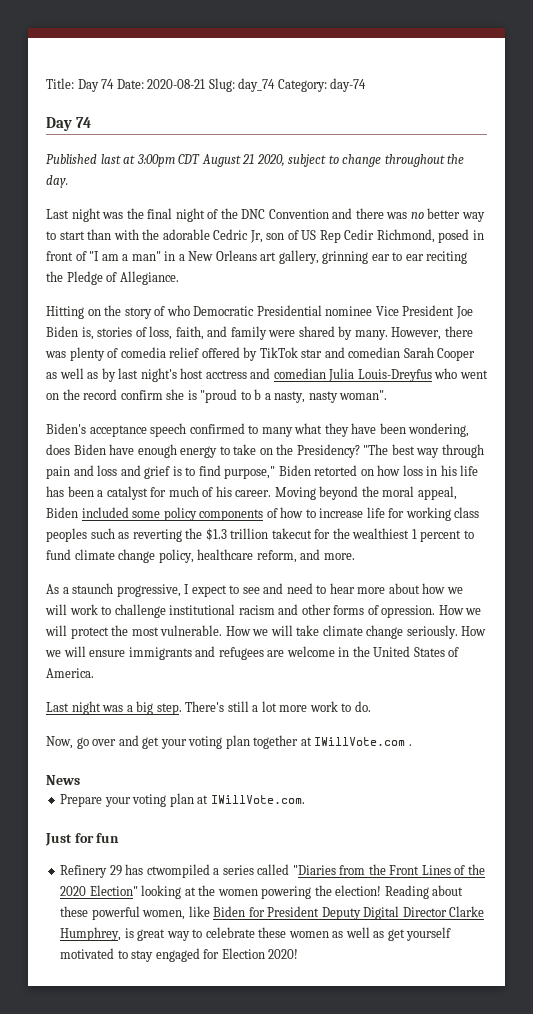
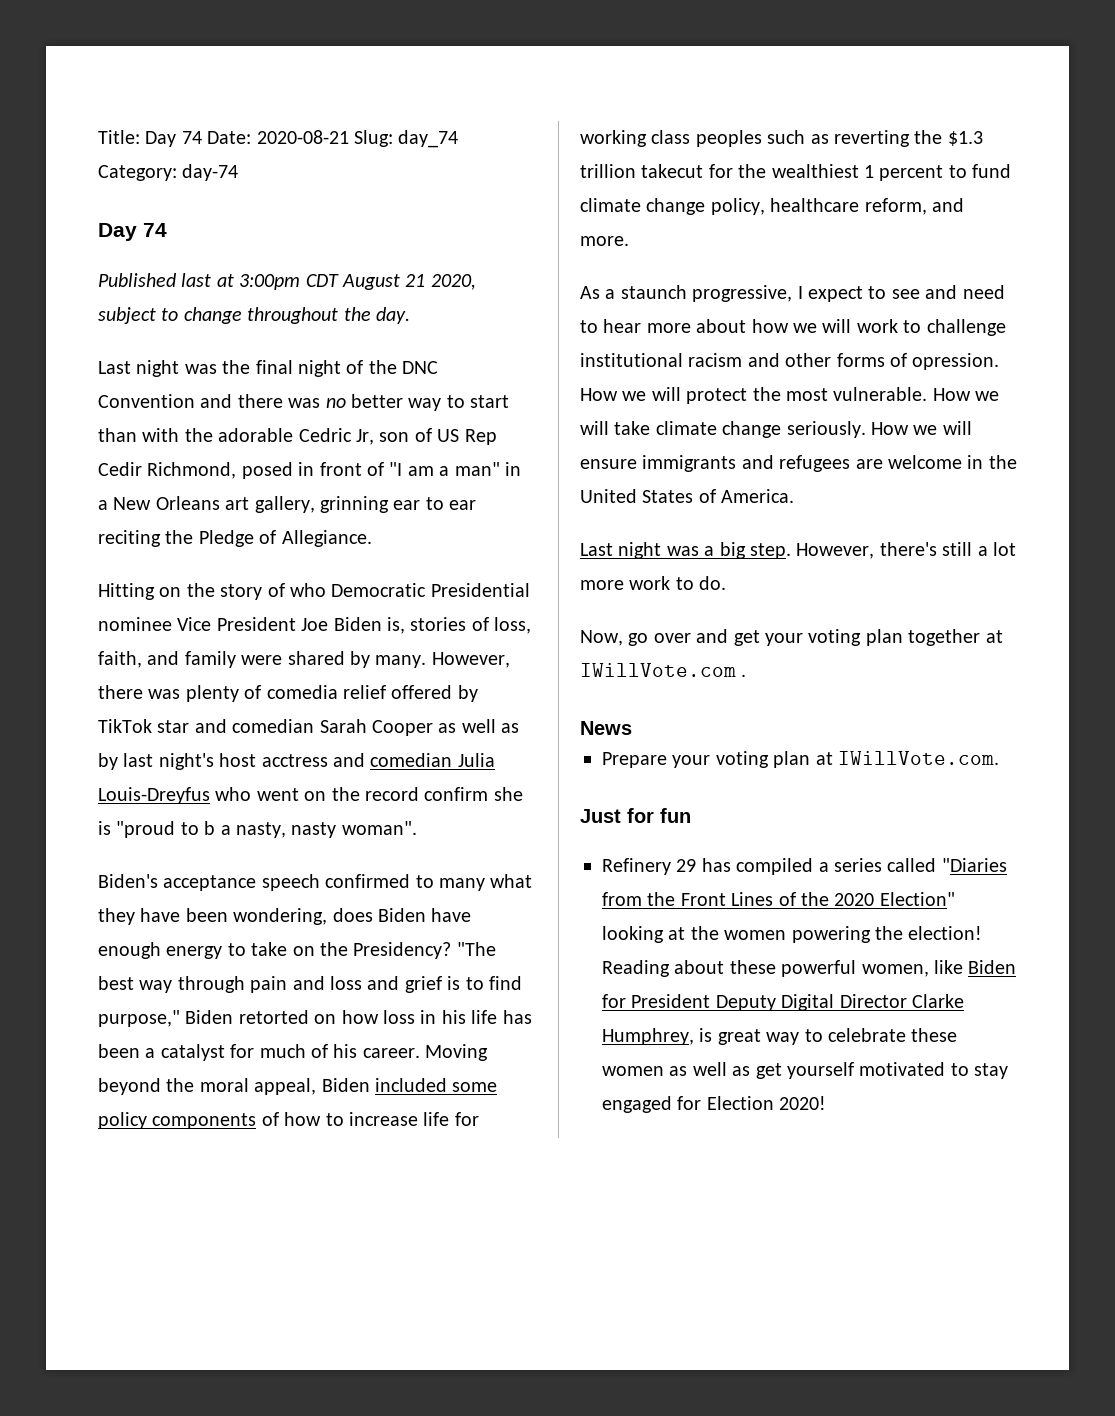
[185,701,225,712] There's -> [796,542,937,559] However, there's
[146,864,210,878] ctwompiled -> [736,858,814,875] compiled

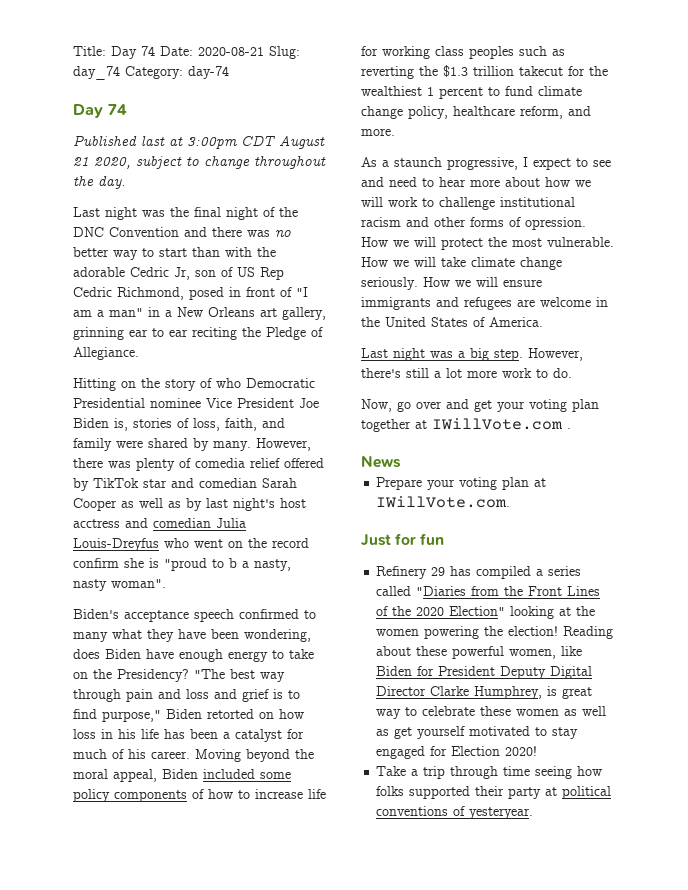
[98,462,142,476] Cedir -> [73,287,112,297] Cedric
(827, 1103) none -> [376,766,603,779] [376,786,612,799] [376,806,534,819] // Take a trip through time seeing how folks supported their party at political conventions of yesteryear.

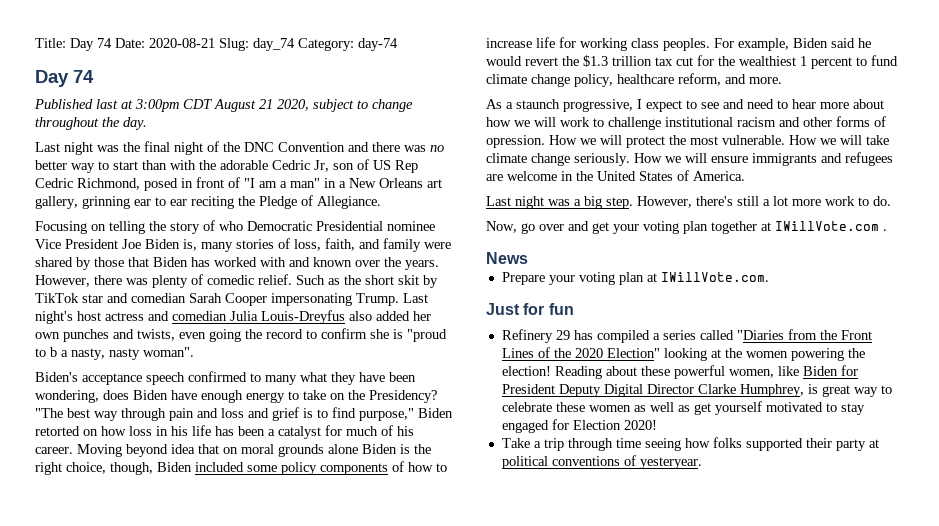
[73,378,136,391] Hitting on -> [35,221,145,234] Focusing on telling
(128, 424) none -> [201,242,233,252] many
[213,441,251,451] many. -> [94,257,439,270] those that Biden has worked with and known over the years.
[195,458,324,468] comedia relief offered -> [207,274,419,285] comedic relief. Such as the short skit
[121,498,228,511] as well as by last -> [271,293,428,306] impersonating Trump. Last
[73,519,120,528] acctress -> [105,312,144,321] actress
[164,538,243,548] who went on -> [349,311,431,321] [35,329,241,342] also added her own punches and twists, even going
(309, 543) none -> [306,330,317,339] to
[295,749,314,759] [73,769,157,782] the moral appeal, -> [171,444,431,457] [35,462,153,475] idea that on moral grounds alone Biden is the right choice, though,
[469,46,565,59] [361,66,414,79] peoples such as reverting -> [663,38,871,51] [486,56,558,66] peoples. For example, Biden said he would revert
[519,66,563,76] takecut -> [655,57,693,66] tax cut

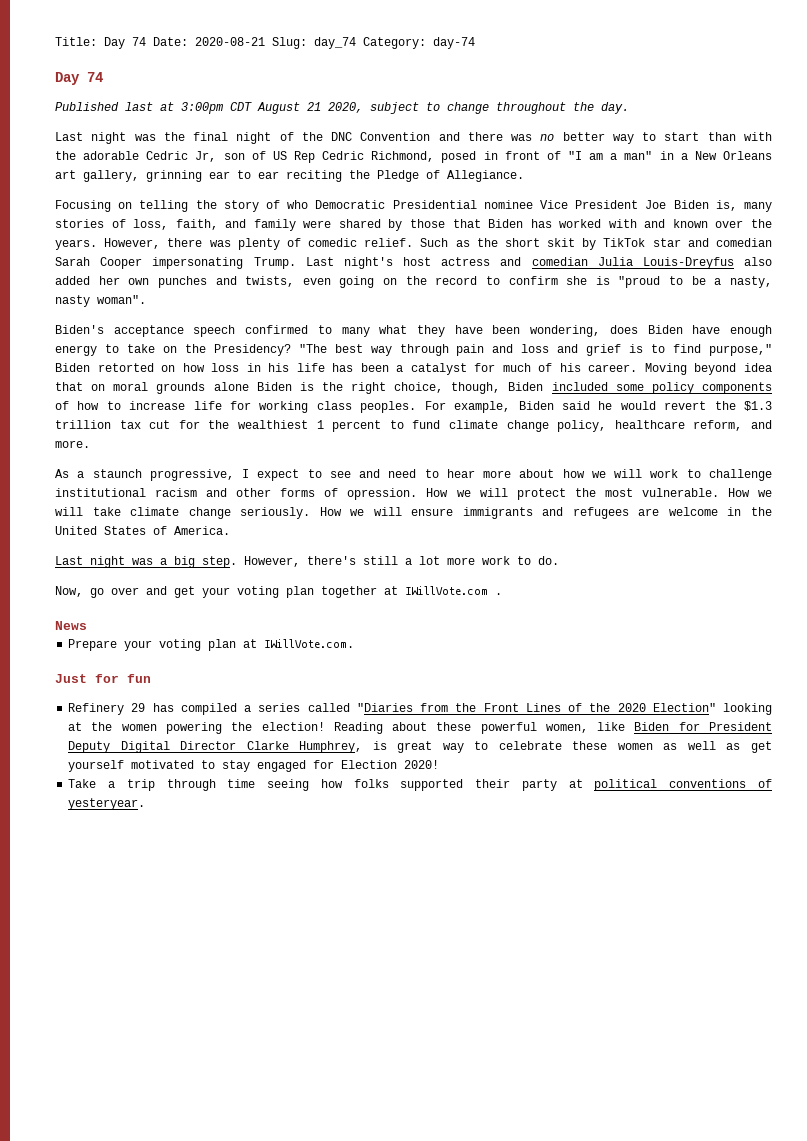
(241, 335) none -> [383,278,398,285] on
[50,347,57,357] b -> [691,276,706,285] be

